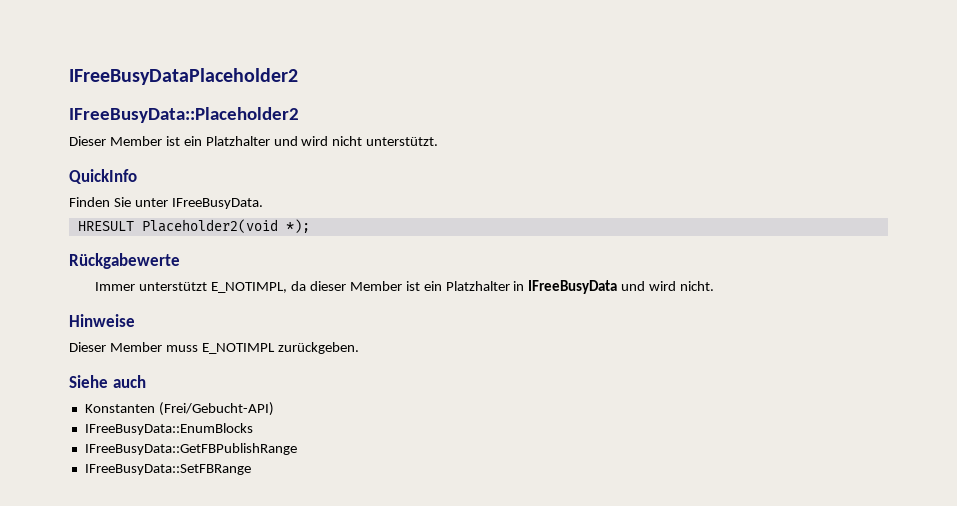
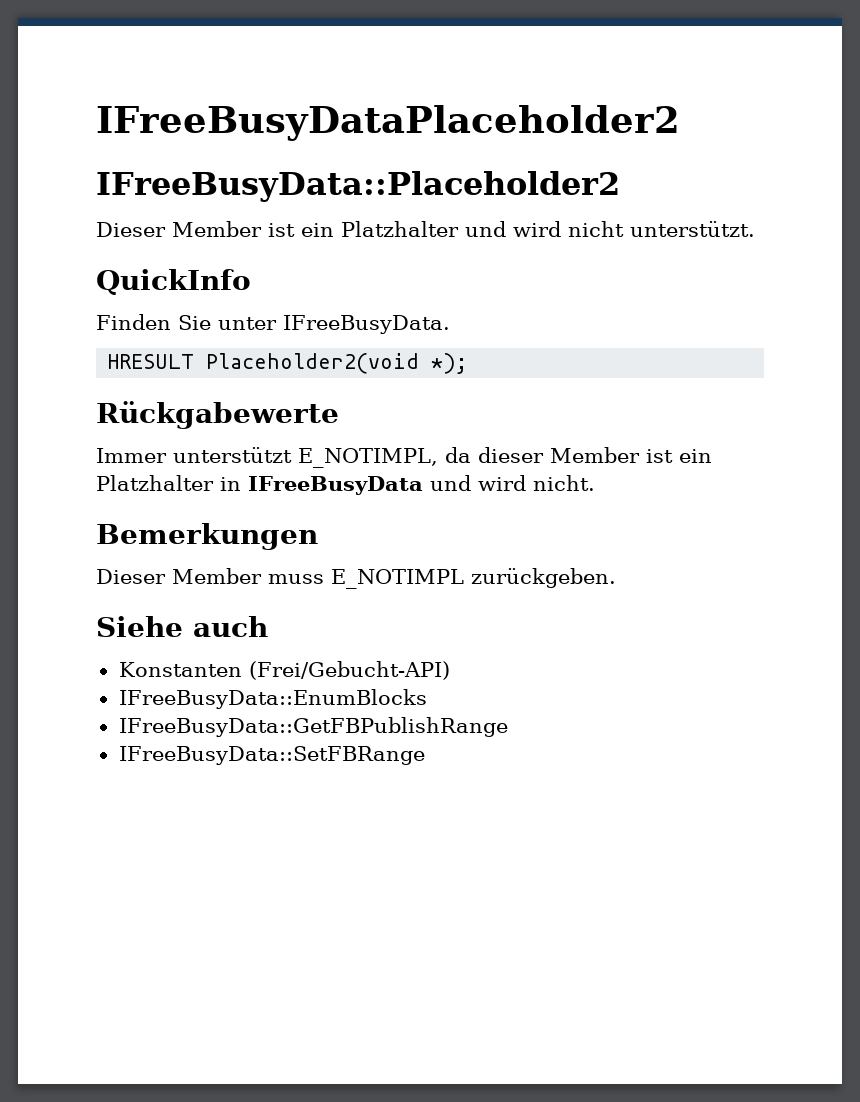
[69,314,135,327] Hinweise -> [96,523,318,550] Bemerkungen

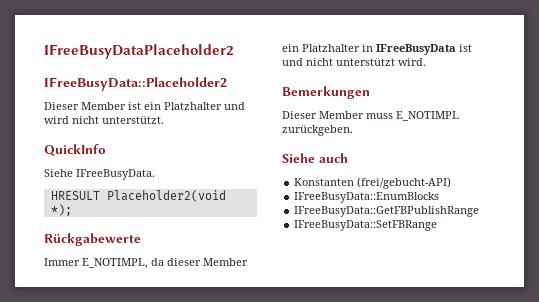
[96,314,277,330] Finden Sie unter -> [44,169,73,177] Siehe
[173,447,292,463] unterstützt -> (80, 262) none
[646,449,673,463] ist -> (248, 262) none
[430,475,595,491] und wird nicht. -> [459,44,472,52] [282,58,426,66] ist und nicht unterstützt wird.
[248,661,450,680] (Frei/Gebucht-API) -> [357,177,452,189] (frei/gebucht-API)

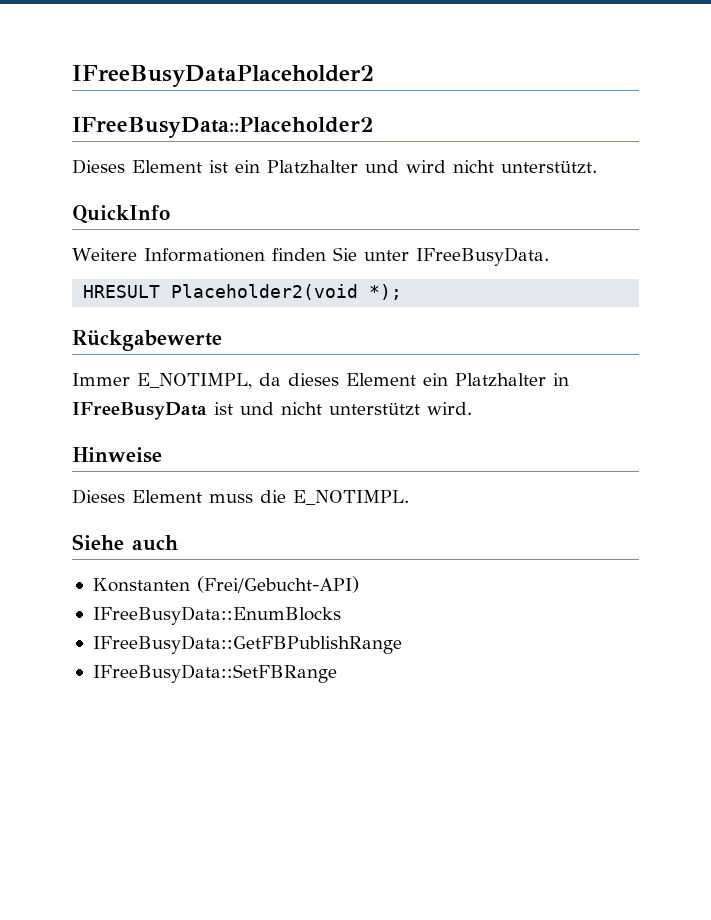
[44,102,126,110] Dieser Member -> [72,159,202,174] Dieses Element
[44,169,73,177] Siehe -> [72,247,409,262] Weitere Informationen finden Sie unter
[167,258,248,266] dieser Member -> [288,373,416,386] dieses Element
[282,86,370,99] [282,111,459,121] [282,125,353,136] Bemerkungen // Dieser Member muss E_NOTIMPL zurückgeben. -> [72,447,162,463] [72,489,409,505] Hinweise // Dieses Element muss die E_NOTIMPL.
[357,177,452,189] (frei/gebucht-API) -> [196,576,359,593] (Frei/Gebucht-API)

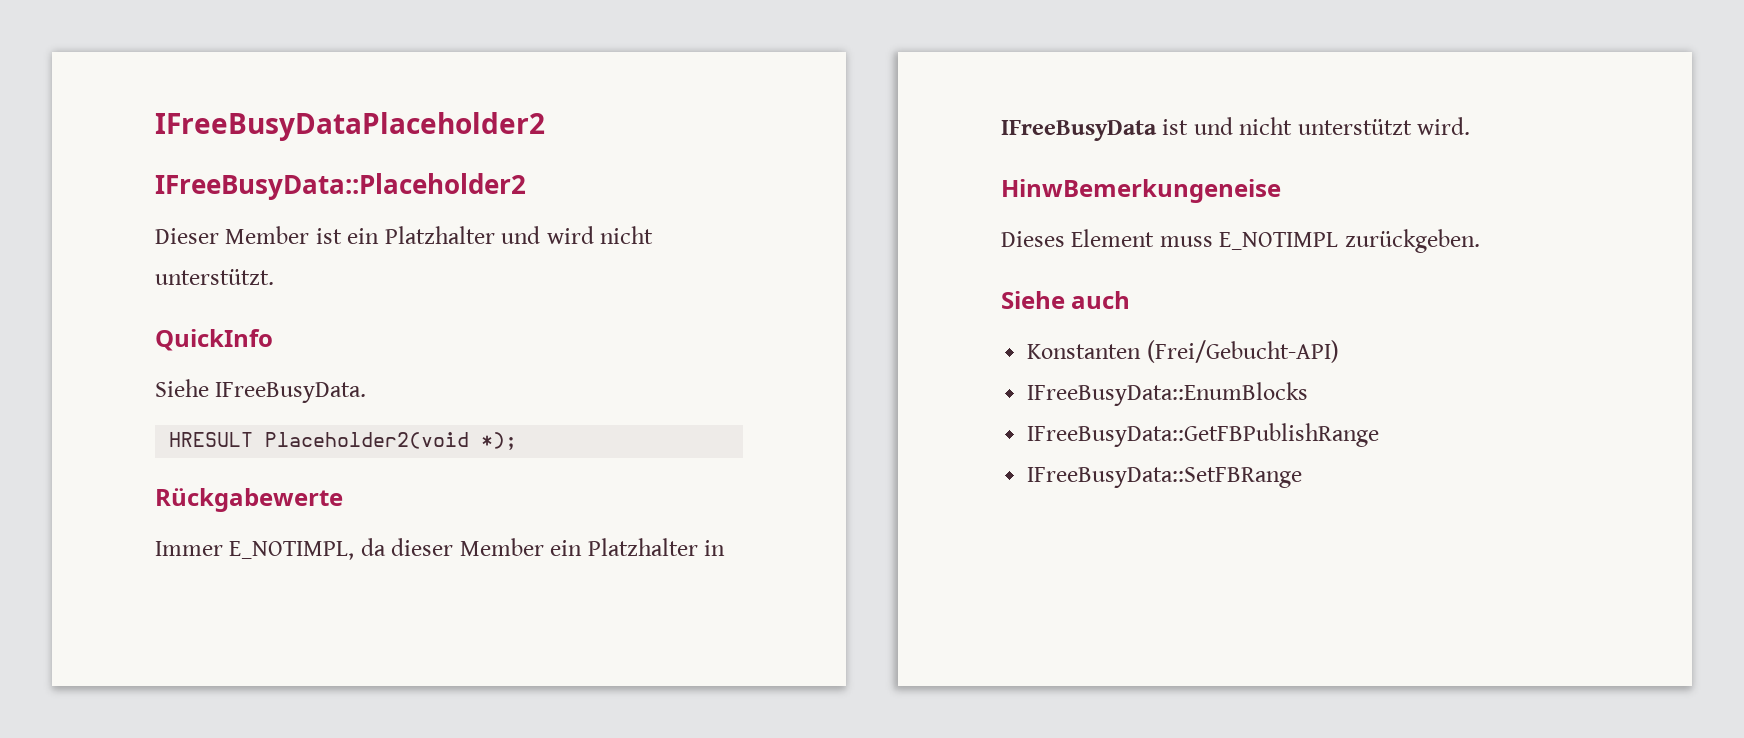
[72,159,202,174] Dieses Element -> [155,226,310,244] Dieser Member
[72,247,409,262] Weitere Informationen finden Sie unter -> [155,379,209,397] Siehe
[288,373,416,386] dieses Element -> [391,538,544,556] dieser Member
[72,447,162,463] Hinweise -> [1001,179,1281,203] HinwBemerkungeneise
[260,490,409,505] die E_NOTIMPL. -> [1219,229,1480,253] E_NOTIMPL zurückgeben.

